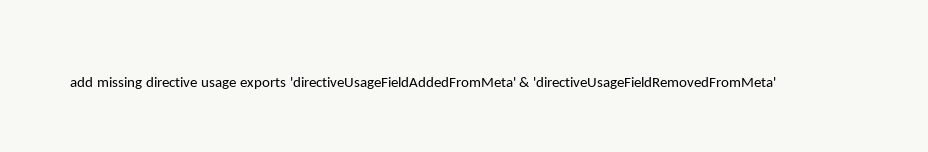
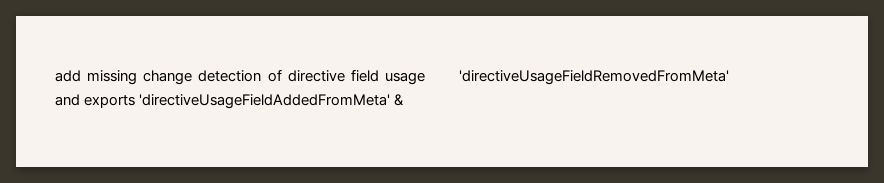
[145,77,236,89] directive usage -> [143,69,425,85] [55,94,80,106] change detection of directive field usage and

